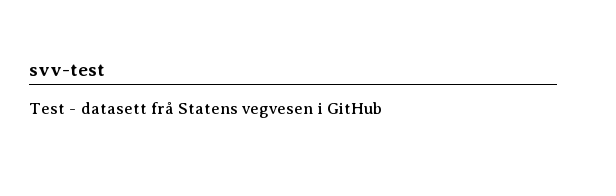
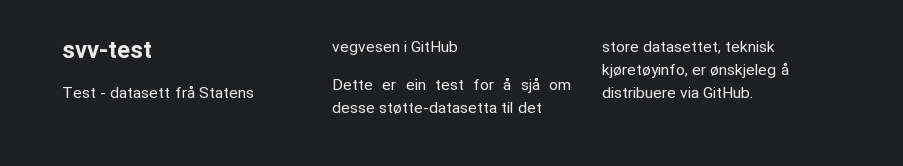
(383, 108) none -> [332,77,571,93] [332,102,542,114] [602,41,776,54] [602,62,789,78] [602,87,754,98] // Dette er ein test for å sjå om desse støtte-datasetta til det store datasettet, teknisk kjøretøyinfo, er ønskjeleg å distribuere via GitHub.

